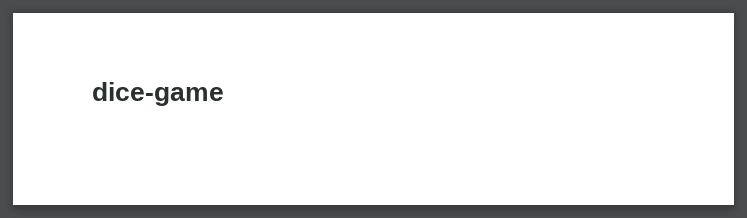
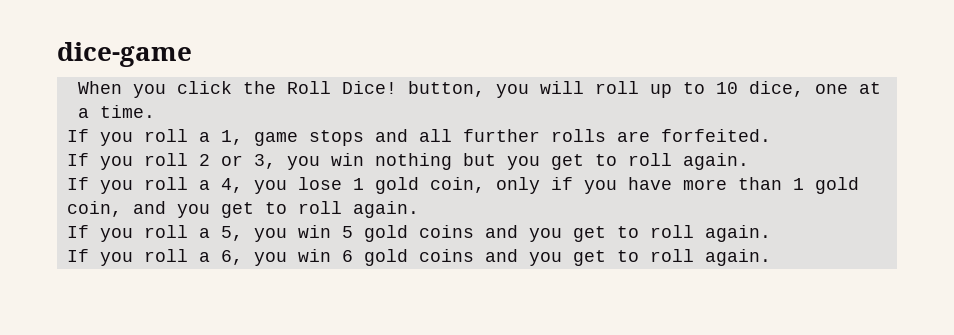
(224, 94) none -> [77,81,881,98] [77,105,155,118] [66,129,771,146] [66,153,749,170] [66,177,859,194] [66,201,419,218] [66,225,771,242] [66,249,771,266] // When you click the Roll Dice! button, you will roll up to 10 dice, one at a time. // If you roll a 1, game stops and all further rolls are forfeited. // If you roll 2 or 3, you win nothing but you get to roll again. // If you roll a 4, you lose 1 gold coin, only if you have more than 1 gold coin, and you get to roll again. // If you roll a 5, you win 5 gold coins and you get to roll again. // If you roll a 6, you win 6 gold coins and you get to roll again.

